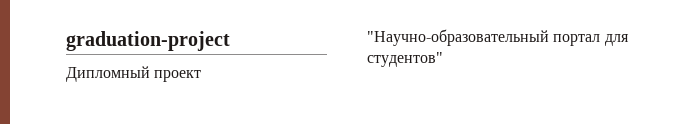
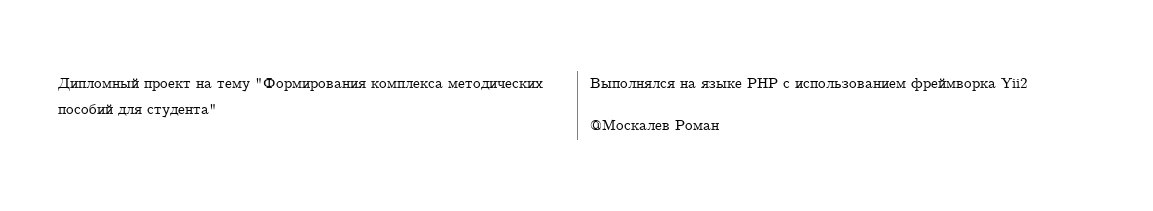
[66,31,230,51] graduation-project // -> (57, 84) none
[367,29,629,46] [367,52,443,67] "Научно-образовательный портал для студентов" -> [196,78,543,92] [58,104,217,118] [590,78,1028,91] [590,119,719,130] на тему "Формирования комплекса методических пособий для студента" // Выполнялся на языке PHP с использованием фреймворка Yii2 // @Москалев Роман

